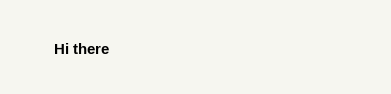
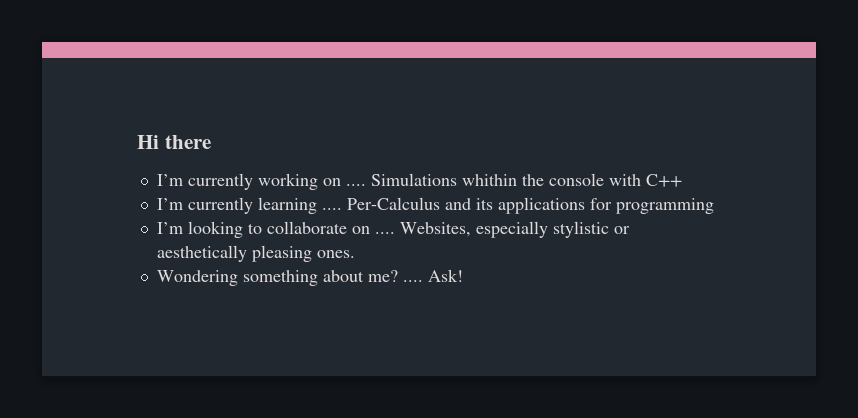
(110, 48) none -> [156,173,682,190] [156,197,714,214] [156,221,630,238] [156,245,355,262] [156,269,463,286] // I’m currently working on .... Simulations whithin the console with C++ // I’m currently learning .... Per-Calculus and its applications for programming // I’m looking to collaborate on .... Websites, especially stylistic or aesthetically pleasing ones. // Wondering something about me? .... Ask!

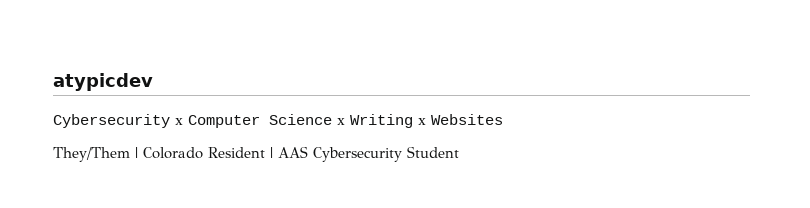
[137,135,211,149] [156,173,682,190] [156,197,714,214] [156,221,630,238] [156,245,355,262] [156,269,463,286] Hi there // I’m currently working on .... Simulations whithin the console with C++ // I’m currently learning .... Per-Calculus and its applications for programming // I’m looking to collaborate on .... Websites, especially stylistic or aesthetically pleasing ones. // Wondering something about me? .... Ask! -> [53,73,153,91] [53,114,503,128] [53,146,459,162] atypicdev // Cybersecurity x Computer Science x Writing x Websites // They/Them | Colorado Resident | AAS Cybersecurity Student

